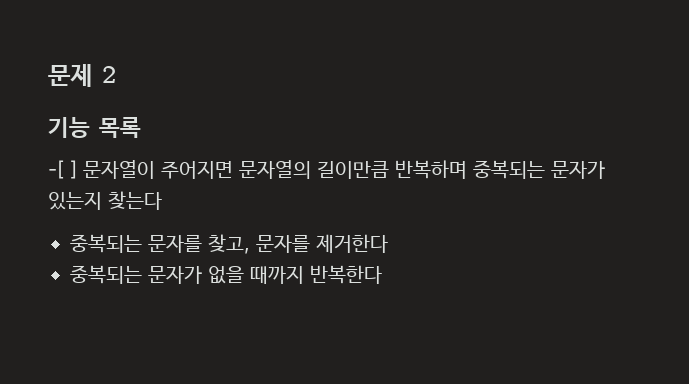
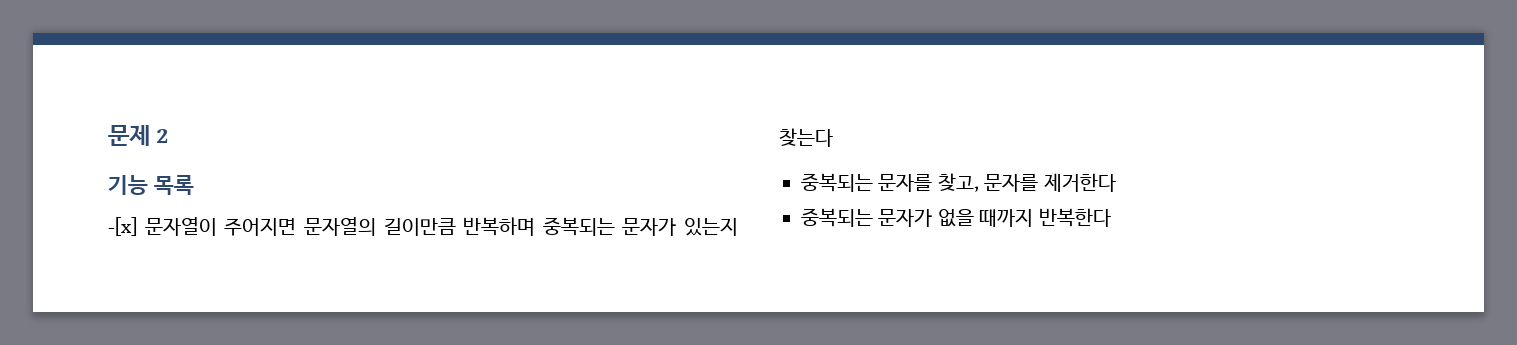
[48,160,77,179] -[ ] -> [108,217,137,236] -[x]

